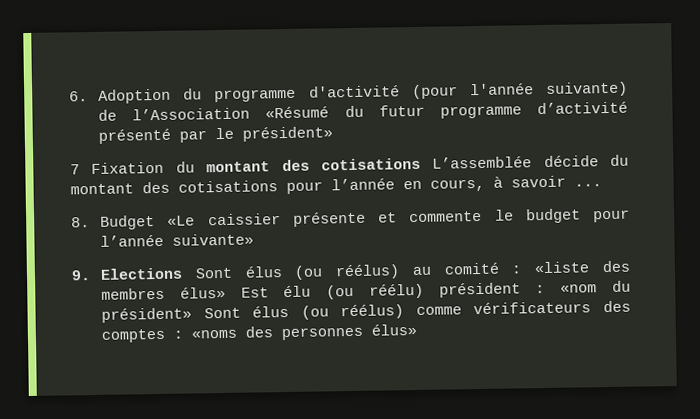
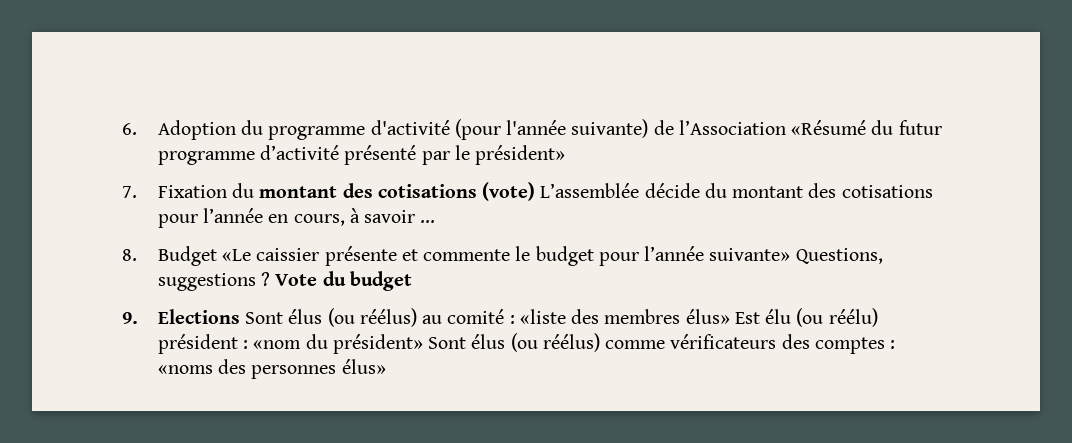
[70,164,80,175] 7 -> [122,186,137,198] 7.
(421, 164) none -> [482,182,536,201] (vote)
(255, 239) none -> [795,248,883,264] [157,271,412,291] Questions, suggestions ? Vote du budget

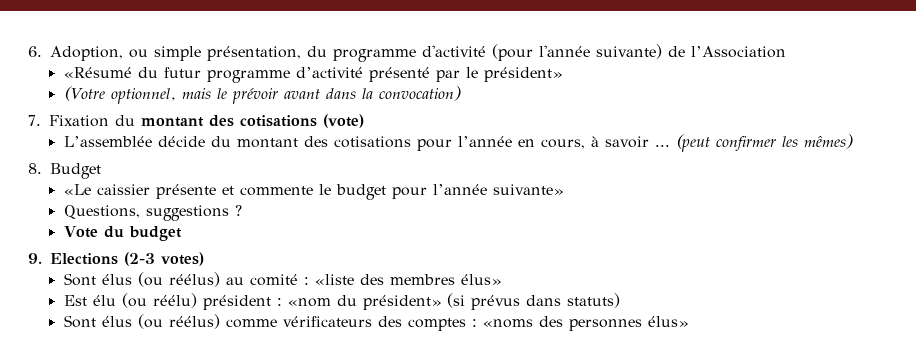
[157,120,236,140] Adoption -> [50,46,301,61] Adoption, ou simple présentation,
(786, 127) none -> (786, 52) //
(566, 155) none -> [63,86,461,104] // (Votre optionnel, mais le prévoir avant dans la convocation)
(536, 191) none -> (364, 121) //
(436, 221) none -> [675,134,853,152] (peut confirmer les mêmes)
(217, 256) none -> (101, 171) //
(791, 254) none -> (564, 189) //
(270, 279) none -> (242, 210) //
(240, 316) none -> [124,252,204,266] (2-3 votes) //
(730, 316) none -> (502, 279) //
(423, 344) none -> [446,293,620,310] (si prévus dans statuts) //

